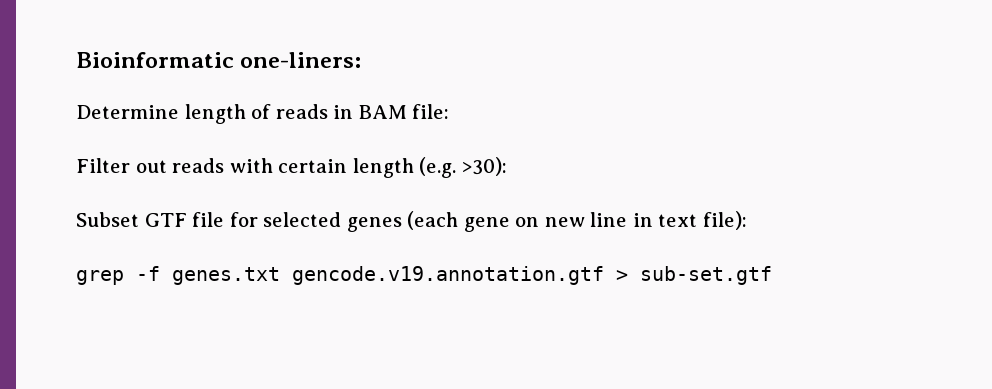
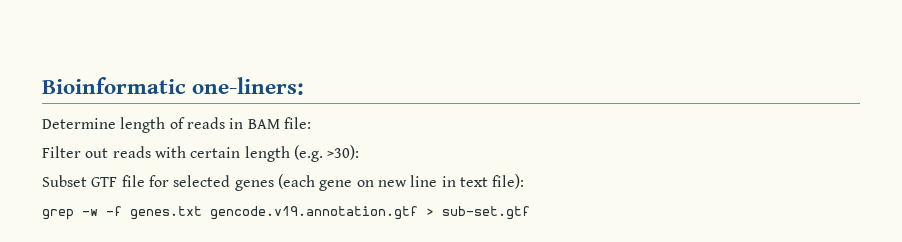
(124, 277) none -> [82,209,98,216] -w

